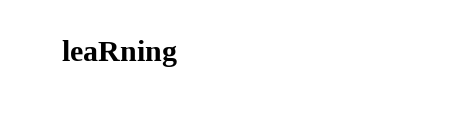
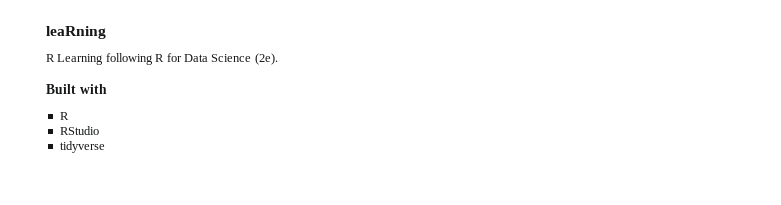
(177, 53) none -> [46,53,278,65] [46,84,107,94] [59,112,69,120] [59,126,99,135] [59,141,105,153] // R Learning following R for Data Science (2e). // Built with // R // RStudio // tidyverse

